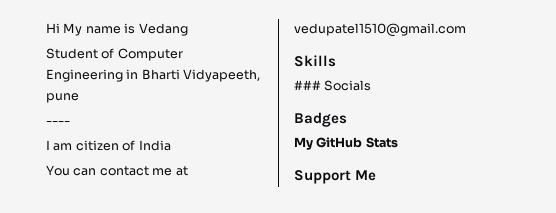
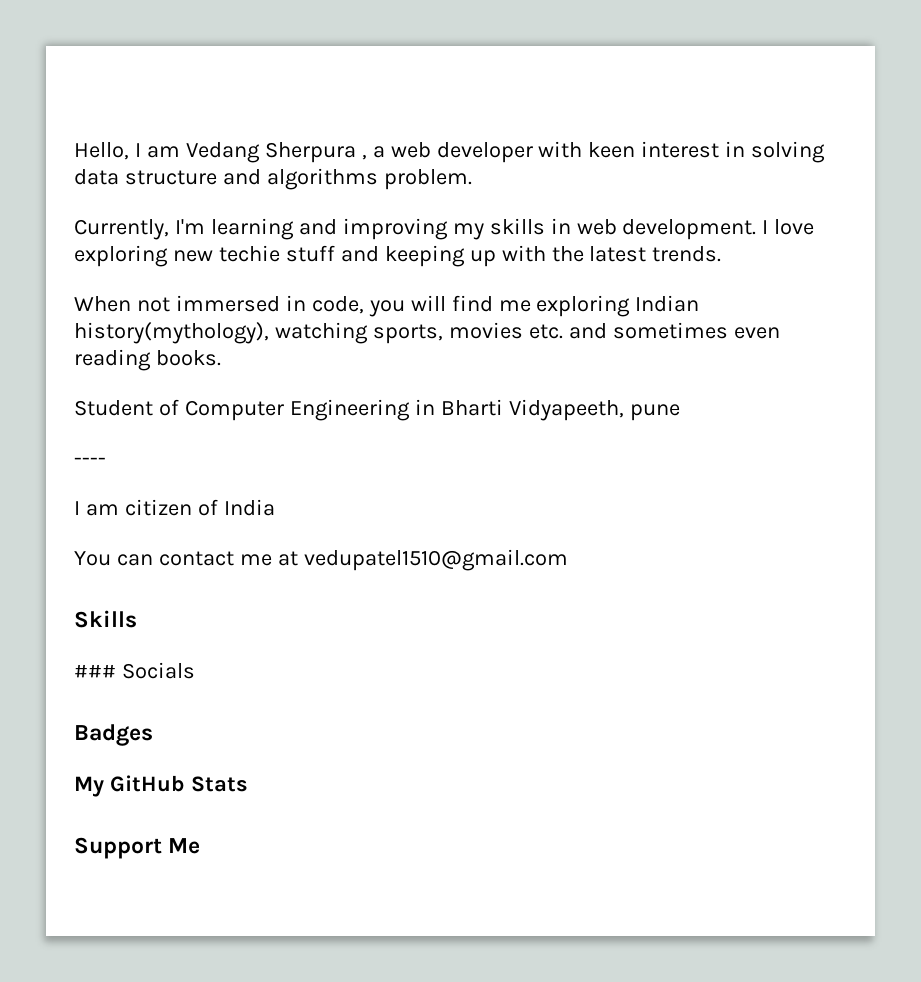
[46,23,188,36] Hi My name is Vedang -> [74,141,826,163] [74,168,472,190] [74,218,815,240] [74,245,722,267] [74,295,700,317] [74,322,780,344] [74,349,221,371] Hello, I am Vedang Sherpura , a web developer with keen interest in solving data structure and algorithms problem. // Currently, I'm learning and improving my skills in web development. I love exploring new techie stuff and keeping up with the latest trends. // When not immersed in code, you will find me exploring Indian history(mythology), watching sports, movies etc. and sometimes even reading books.

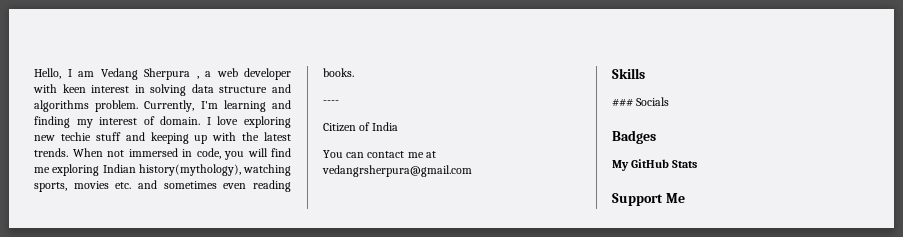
(472, 179) // -> (139, 106) none
[342,218,757,240] improving my skills in web development. -> [34,116,201,128] finding my interest of domain.
(722, 254) // -> (68, 152) none
[74,399,680,421] [74,457,106,465] [74,499,192,516] Student of Computer Engineering in Bharti Vidyapeeth, pune // ---- // I am citizen -> [323,100,339,104] [323,123,356,132] ---- // Citizen
[303,549,568,571] vedupatel1510@gmail.com -> [322,165,472,177] vedangrsherpura@gmail.com

